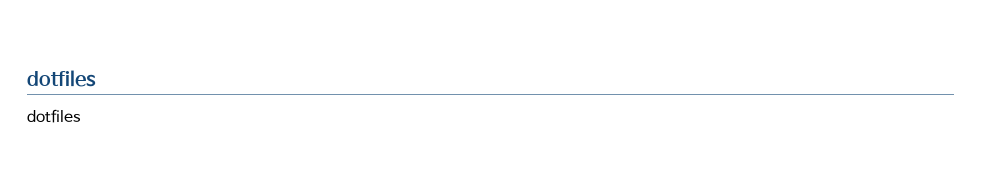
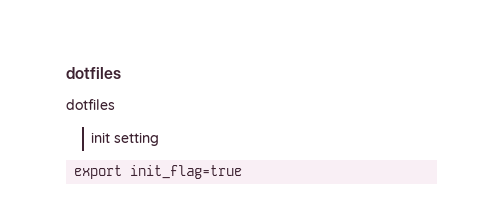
(81, 116) none -> [91,132,160,146] [74,165,243,179] // init setting // export init_flag=true

